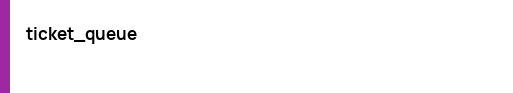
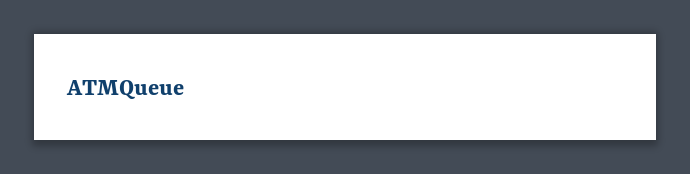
[26,27,137,44] ticket_queue -> [66,80,184,99] ATMQueue

